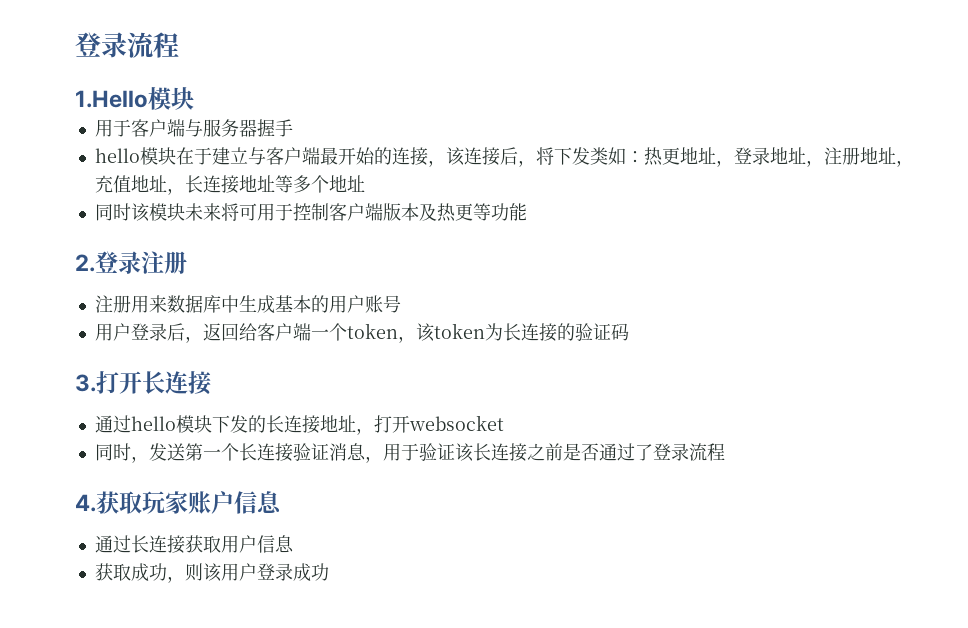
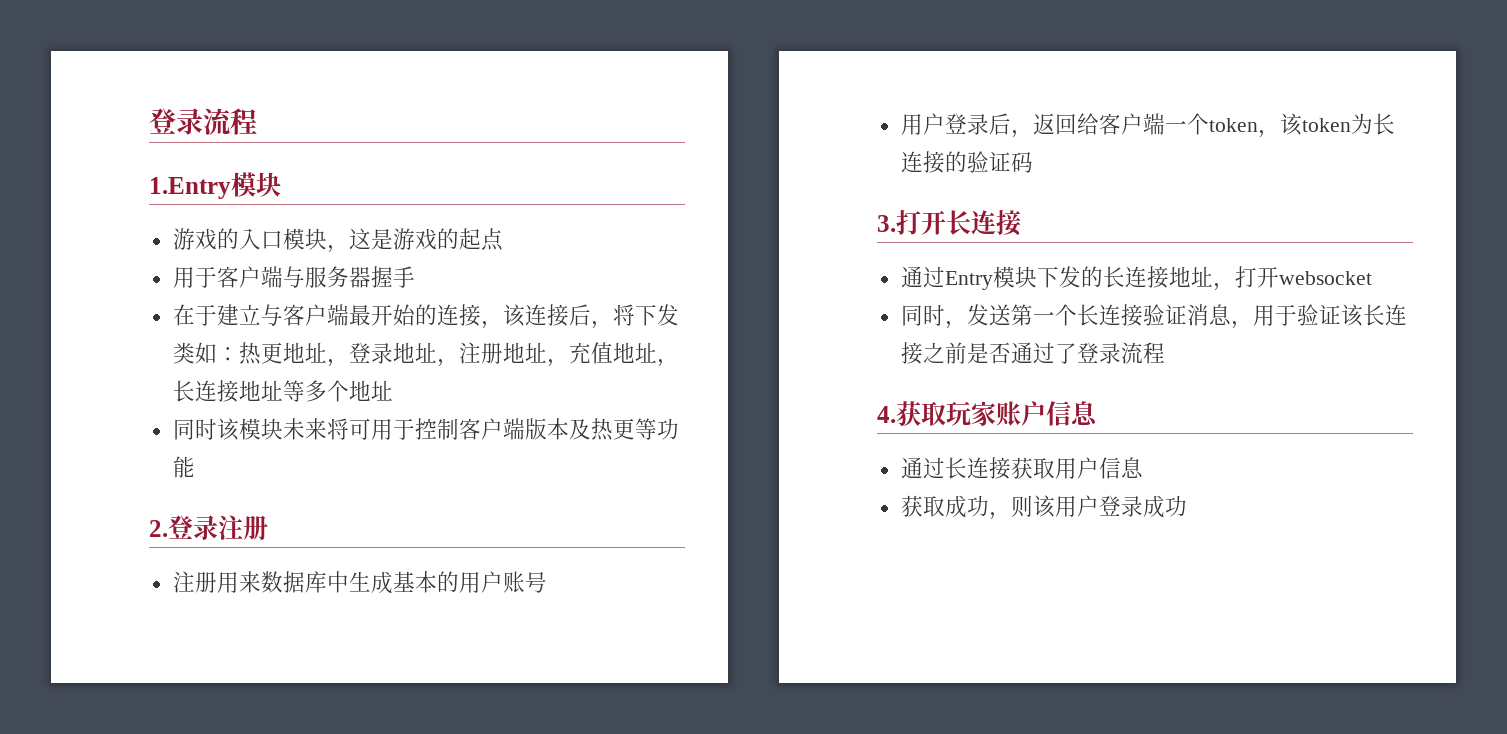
[75,32,179,58] [75,87,194,110] 登录流程 // 1.Hello模块 -> [149,108,257,135] [149,172,281,199] [172,228,503,253] 登录流程 // 1.Entry模块 // 游戏的入口模块，这是游戏的起点
[94,147,176,165] hello模块 -> (415, 277) none
[130,416,176,431] hello -> [944,271,993,290] Entry

